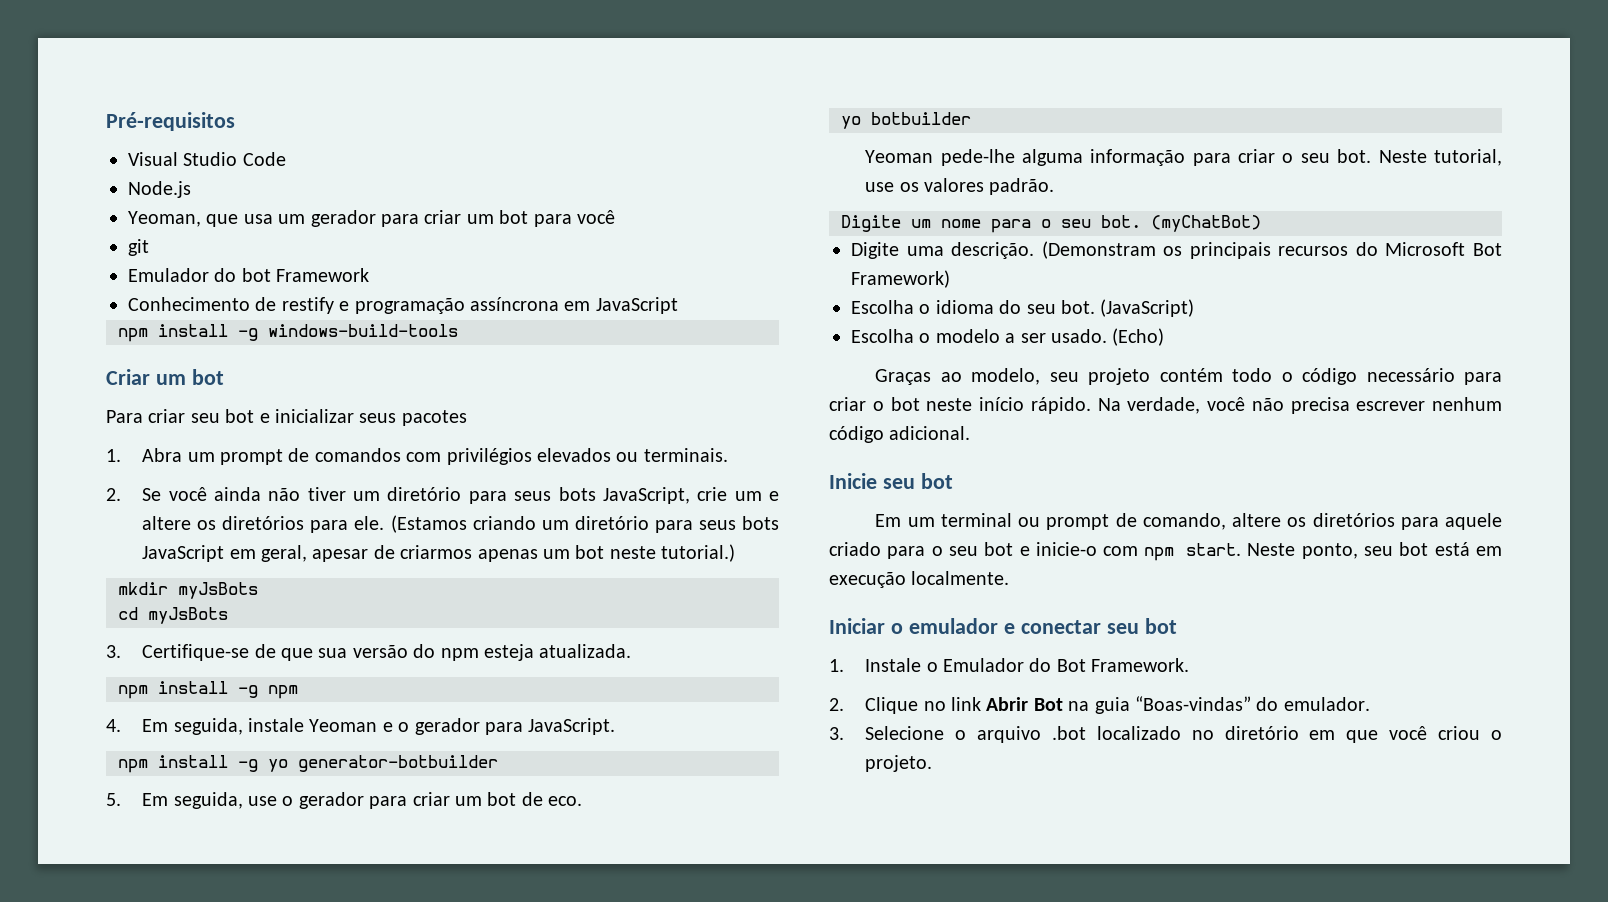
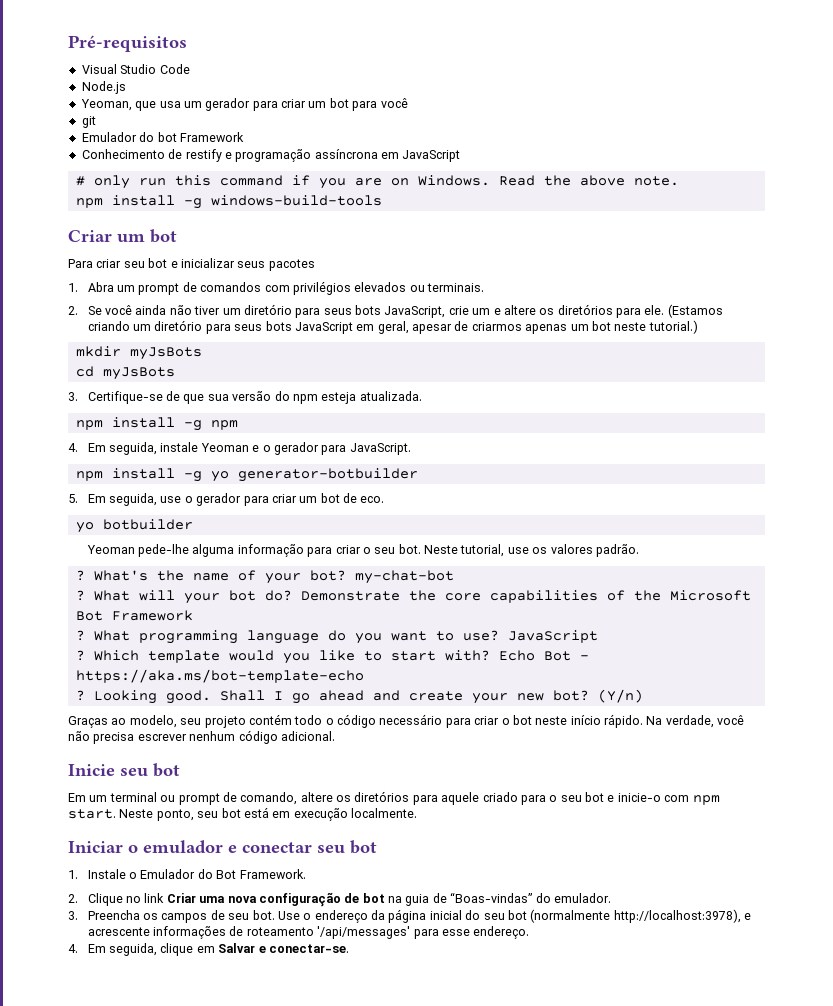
(678, 305) none -> [75,175,679,189] // # only run this command if you are on Windows. Read the above note.
[841,215,1261,233] [851,241,1502,259] [851,270,950,288] [851,299,1195,317] [851,328,1165,346] Digite um nome para o seu bot. (myChatBot) // Digite uma descrição. (Demonstram os principais recursos do Microsoft Bot Framework) // Escolha o idioma do seu bot. (JavaScript) // Escolha o modelo a ser usado. (Echo) -> [75,570,454,584] [75,590,751,604] [75,610,193,621] [75,630,598,644] [75,650,589,664] [75,669,364,683] [75,689,643,704] ? What's the name of your bot? my-chat-bot // ? What will your bot do? Demonstrate the core capabilities of the Microsoft Bot Framework // ? What programming language do you want to use? JavaScript // ? Which template would you like to start with? Echo Bot - https://aka.ms/bot-template-echo // ? Looking good. Shall I go ahead and create your new bot? (Y/n)
[986,697,1063,711] Abrir Bot -> [166,892,385,907] Criar uma nova configuração de bot
(1130, 705) none -> [432,893,447,903] de
[865,726,1502,743] [865,755,933,772] Selecione o arquivo .bot localizado no diretório em que você criou o projeto. -> [87,909,752,923] [87,926,530,939] [68,943,349,956] Preencha os campos de seu bot. Use o endereço da página inicial do seu bot (normalmente http://localhost:3978), e acrescente informações de roteamento '/api/messages' para esse endereço. // 4. Em seguida, clique em Salvar e conectar-se.

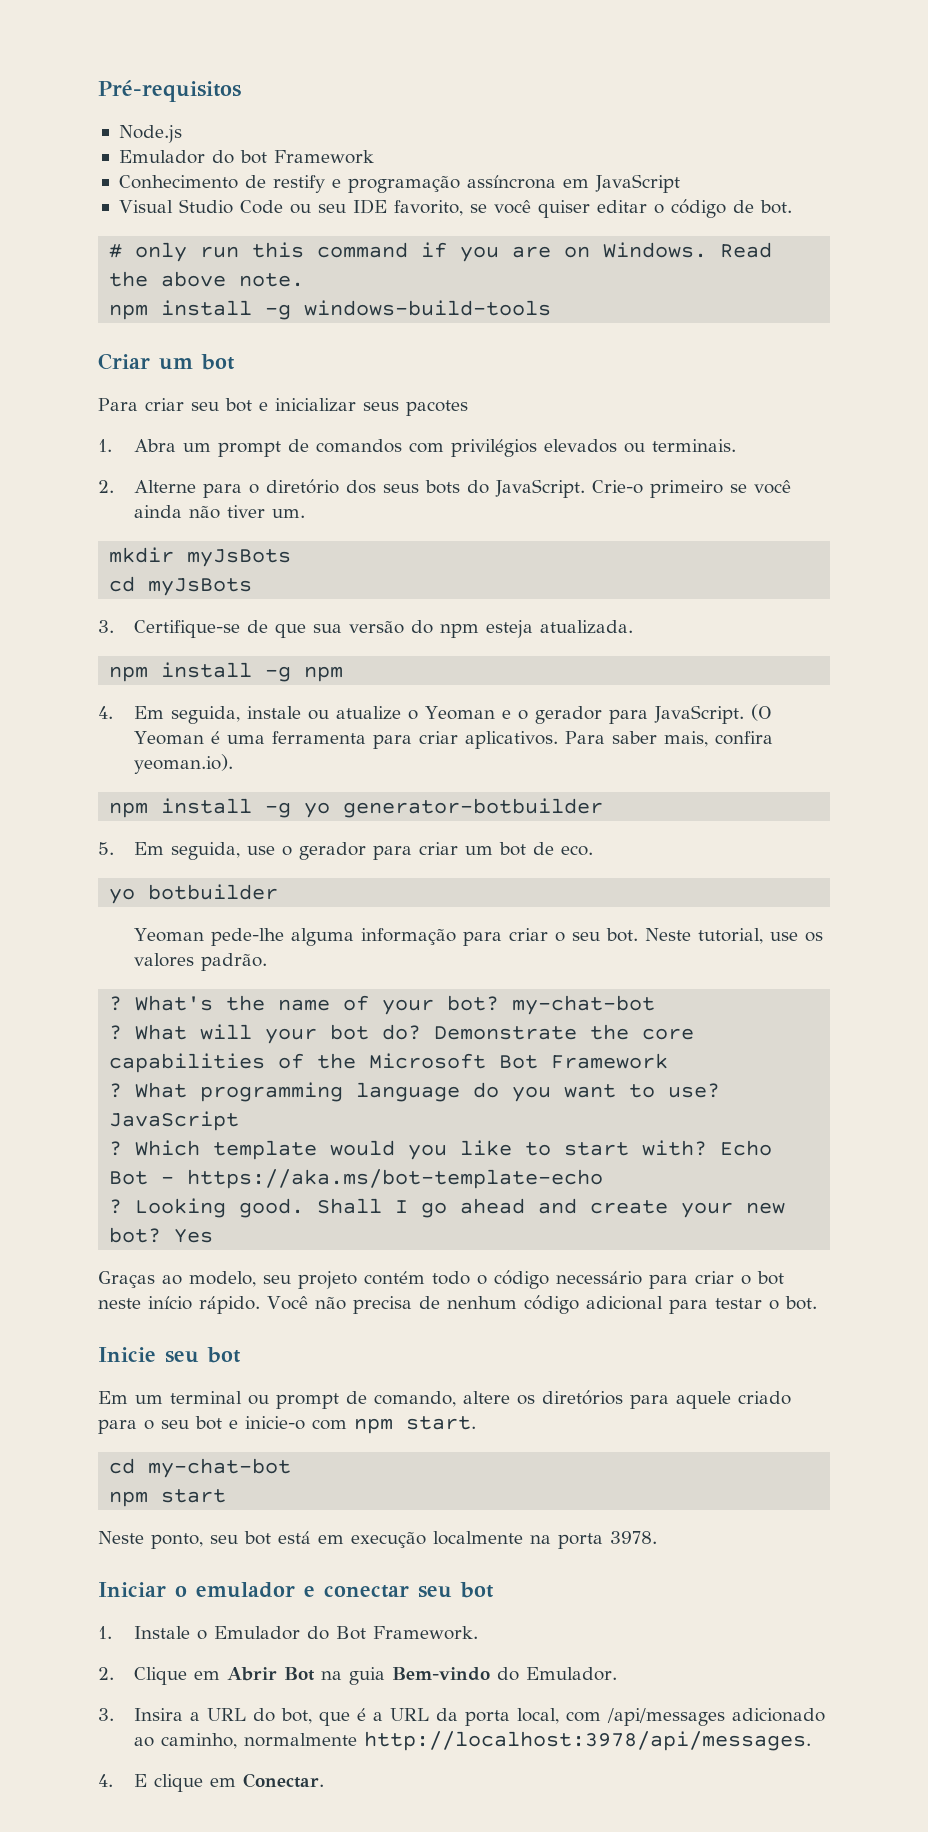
[81,64,190,74] [81,81,126,94] [80,98,408,111] [81,116,96,128] Visual Studio Code // Node.js // Yeoman, que usa um gerador para criar um bot para você // git -> [118,125,182,143] Node.js
(461, 156) none -> [118,199,792,218] // Visual Studio Code ou seu IDE favorito, se você quiser editar o código de bot.
[87,304,723,318] [87,320,698,334] Se você ainda não tiver um diretório para seus bots JavaScript, crie um e altere os diretórios para ele. (Estamos criando um diretório para seus bots JavaScript em geral, apesar de criarmos apenas um bot neste tutorial.) -> [134,479,792,498] [134,505,306,519] Alterne para o diretório dos seus bots do JavaScript. Crie-o primeiro se você ainda não tiver um.
(199, 447) none -> [308,706,419,720] ou atualize o
(411, 449) none -> [751,704,773,721] [134,731,774,749] [134,754,234,774] (O Yeoman é uma ferramenta para criar aplicativos. Para saber mais, confira yeoman.io).
[597,689,643,703] (Y/n) -> [174,1229,214,1243] Yes
[646,715,745,728] Na verdade, você -> [267,1296,308,1310] Você
[137,734,187,741] escrever -> [418,1296,440,1309] de
[280,731,335,741] adicional. -> [585,1296,817,1314] adicional para testar o bot.
(116, 814) none -> [109,1458,292,1478] [109,1489,227,1507] // cd my-chat-bot // npm start //
[351,808,417,818] localmente. -> [433,1531,657,1549] localmente na porta 3978.
[126,892,611,907] [68,909,752,923] [87,926,530,939] [68,943,349,956] no link Criar uma nova configuração de bot na guia de “Boas-vindas” do emulador. // 3. Preencha os campos de seu bot. Use o endereço da página inicial do seu bot (normalmente http://localhost:3978), e acrescente informações de roteamento '/api/messages' para esse endereço. // 4. Em seguida, clique em Salvar e conectar-se. -> [194,1667,618,1685] [98,1708,826,1726] [134,1731,812,1751] [98,1773,325,1792] em Abrir Bot na guia Bem-vindo do Emulador. // 3. Insira a URL do bot, que é a URL da porta local, com /api/messages adicionado ao caminho, normalmente http://localhost:3978/api/messages. // 4. E clique em Conectar.

